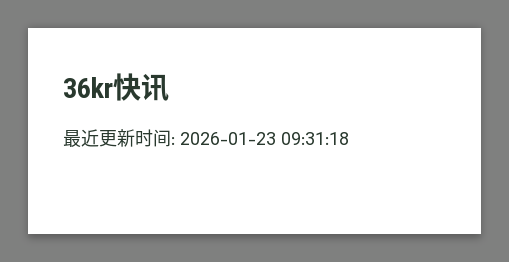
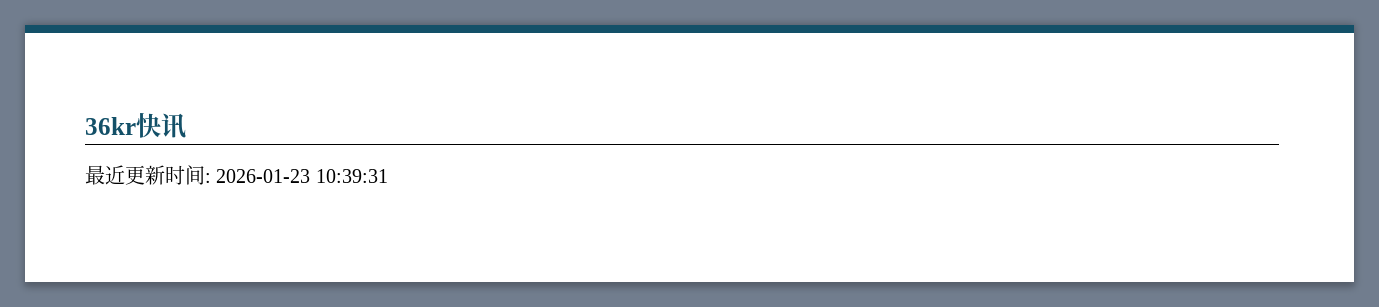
[281,132,349,145] 09:31:18 -> [315,169,388,183] 10:39:31

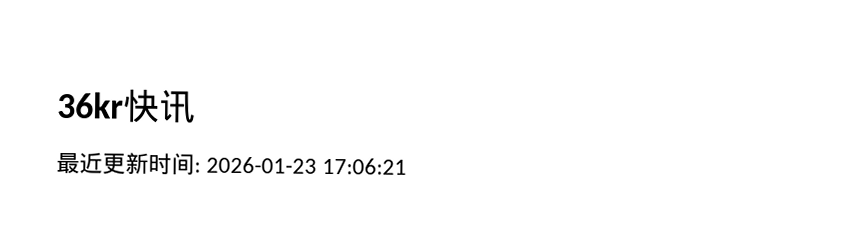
[315,169,388,183] 10:39:31 -> [322,157,408,175] 17:06:21

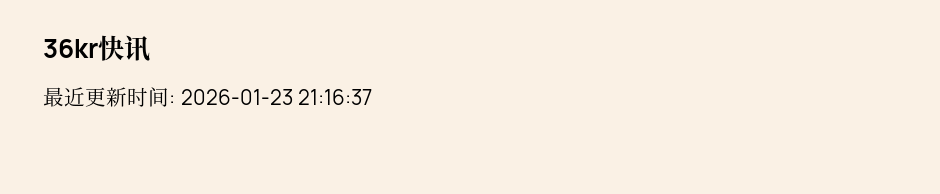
[322,157,408,175] 17:06:21 -> [298,89,373,105] 21:16:37

